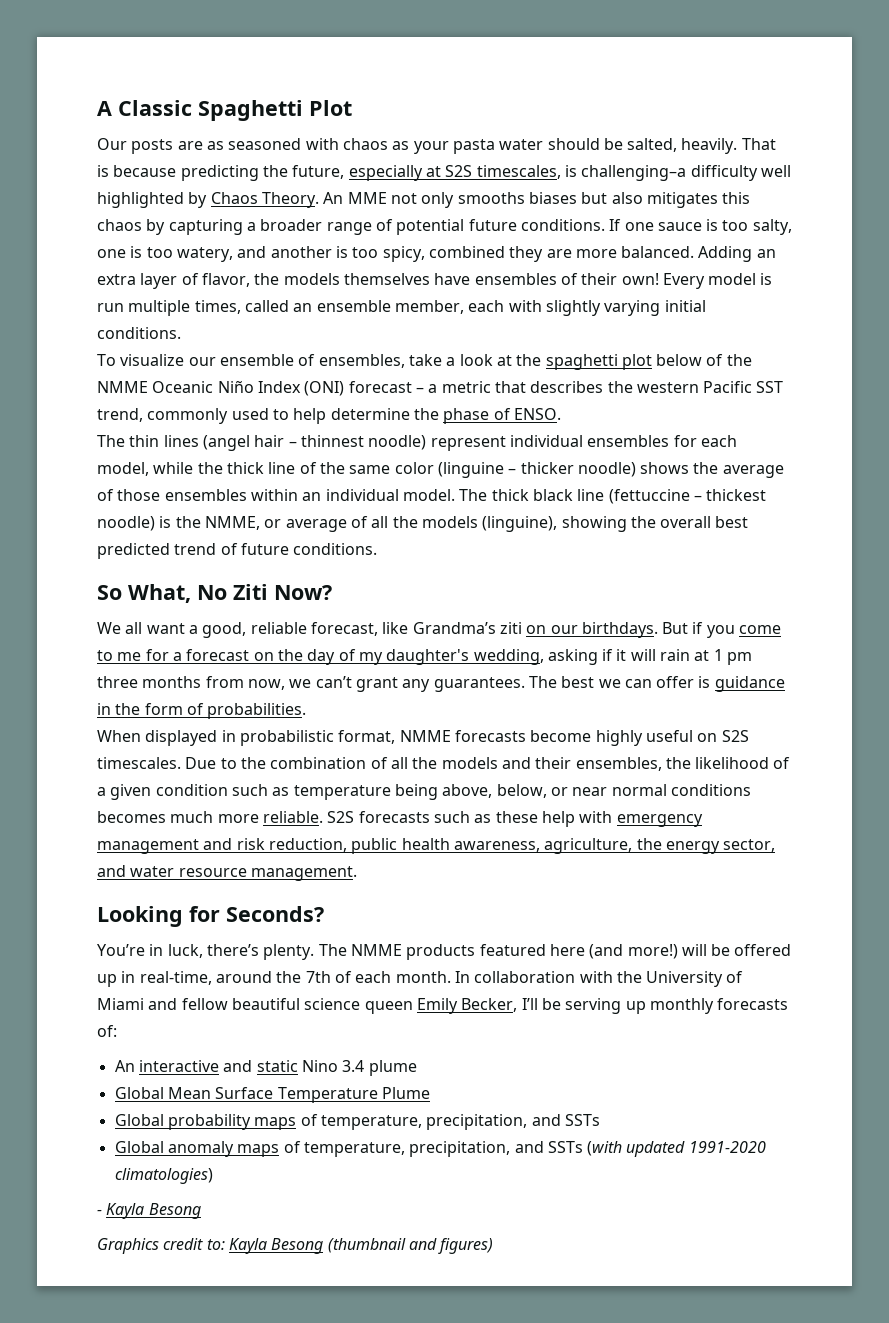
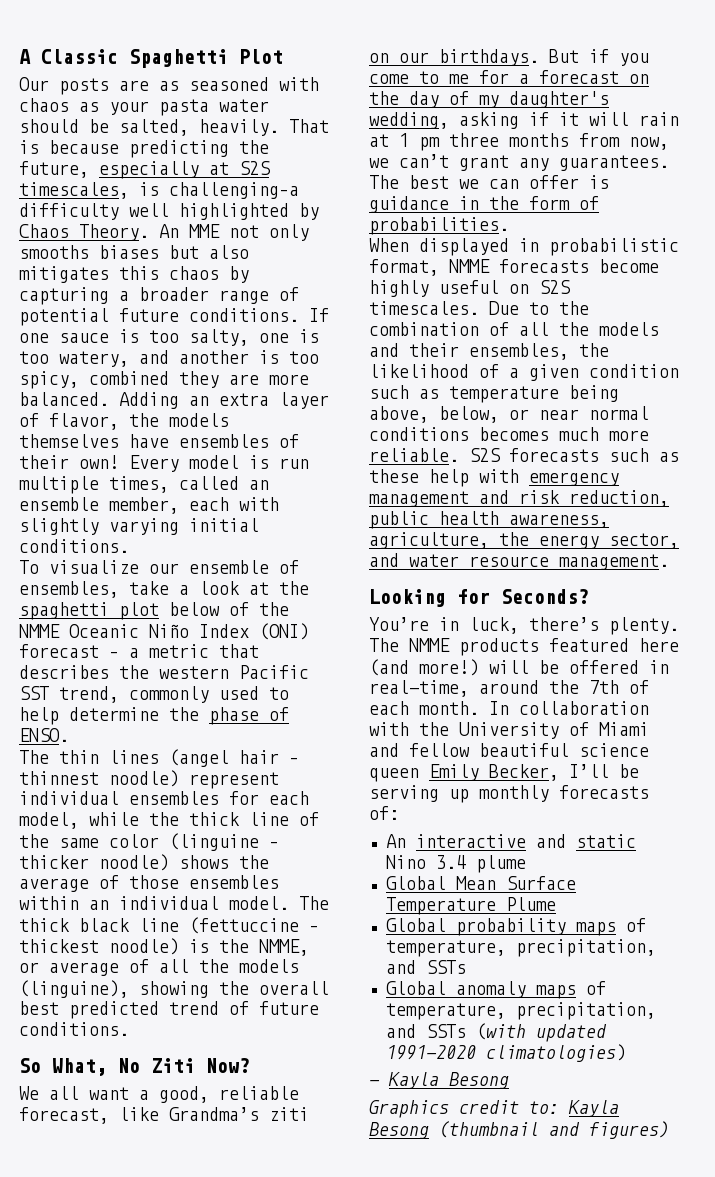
[97,974,117,987] up -> (639, 667) none

